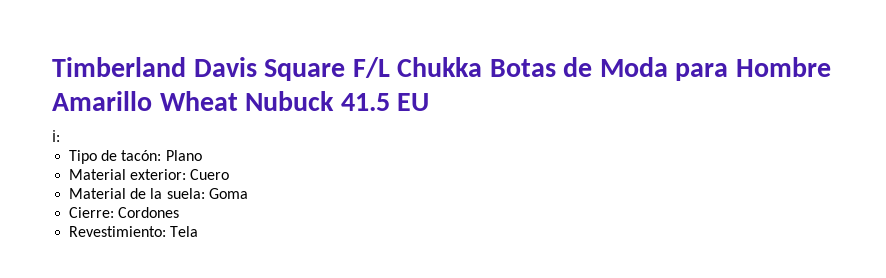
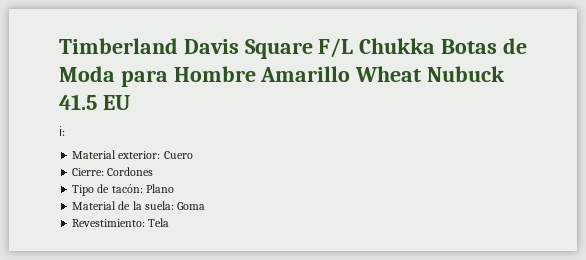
(60, 136) none -> [72,150,193,159] [72,167,154,176] // Material exterior: Cuero // Cierre: Cordones
[69,169,230,180] // Material exterior: Cuero -> (174, 188) none
[69,207,180,218] // Cierre: Cordones -> (206, 206) none

